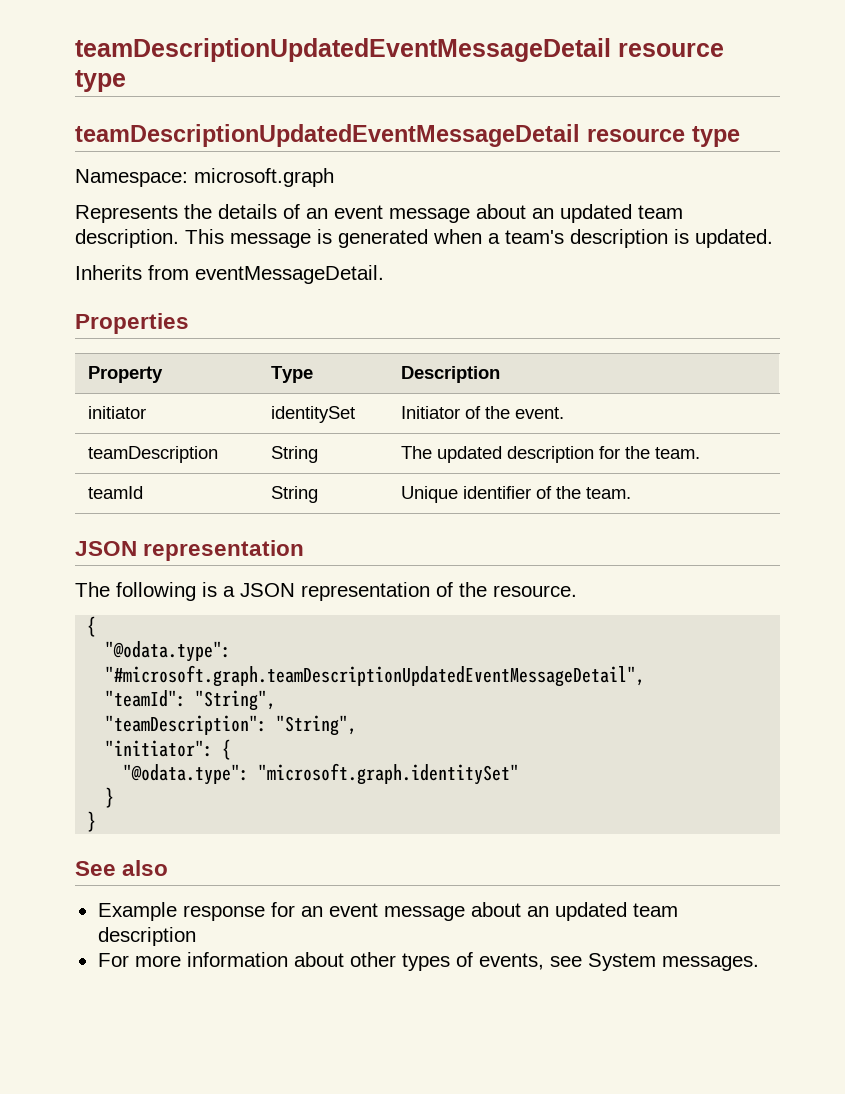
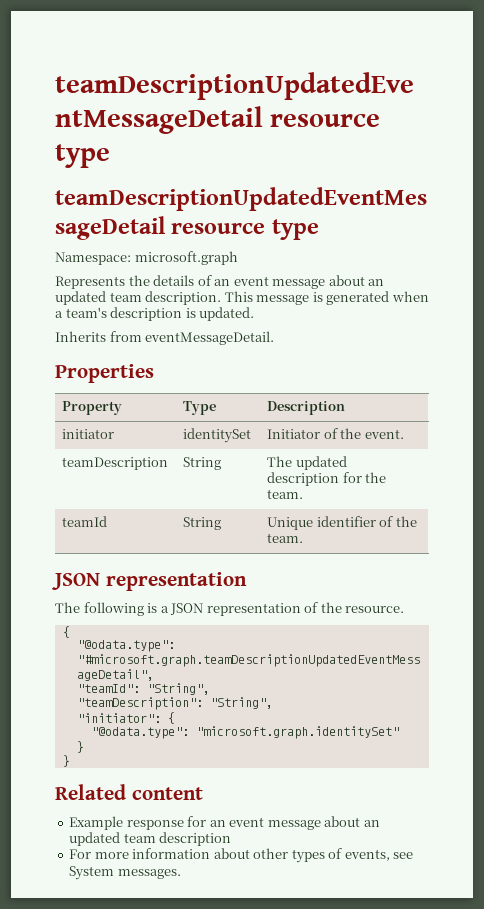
[75,860,169,876] See also -> [55,784,203,800] Related content

